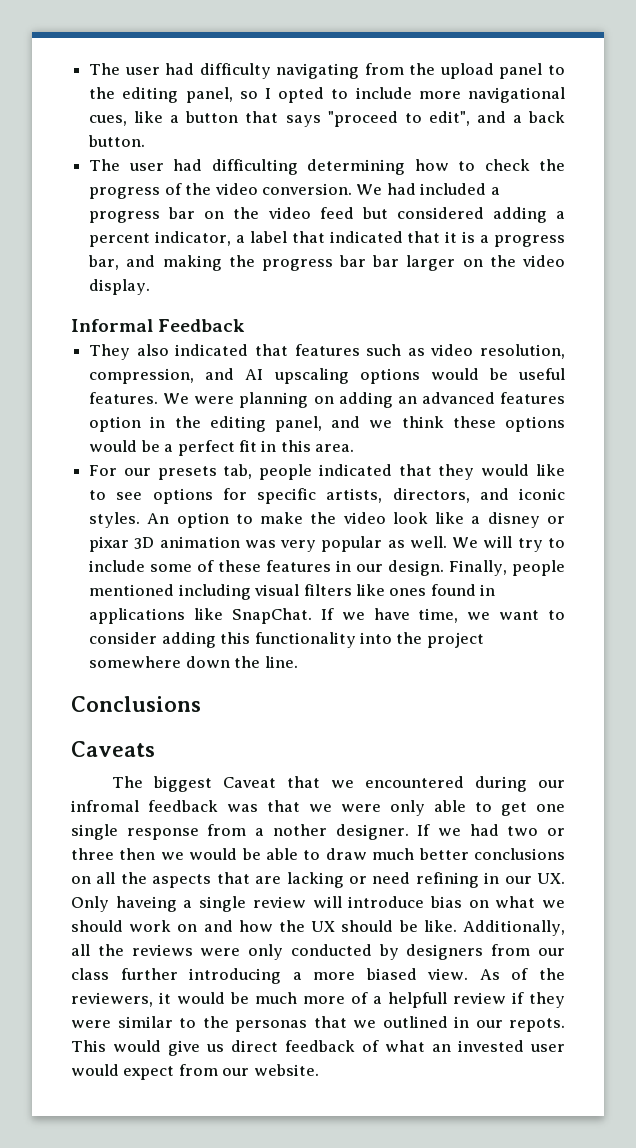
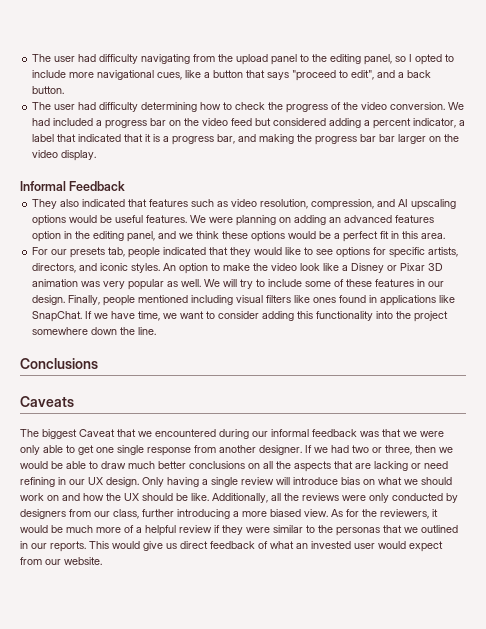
[211,159,298,175] difficulting -> [99,102,139,112] difficulty
[487,512,565,528] [89,536,130,552] disney or pixar -> [351,263,426,273] Disney or Pixar
[71,800,139,812] infromal -> [271,429,309,437] informal
[255,824,327,836] a nother -> [219,445,256,453] another
[71,848,114,860] three -> [385,445,412,455] three,
[537,873,566,884] [71,896,177,912] UX. Only haveing -> [88,477,199,487] UX design. Only having
[71,968,109,980] class -> [113,509,139,519] class,
[511,968,529,980] of -> [346,509,359,517] for
[388,992,447,1008] helpfull -> [145,525,176,536] helpful
[509,1018,565,1032] repots. -> [50,541,86,552] reports.

